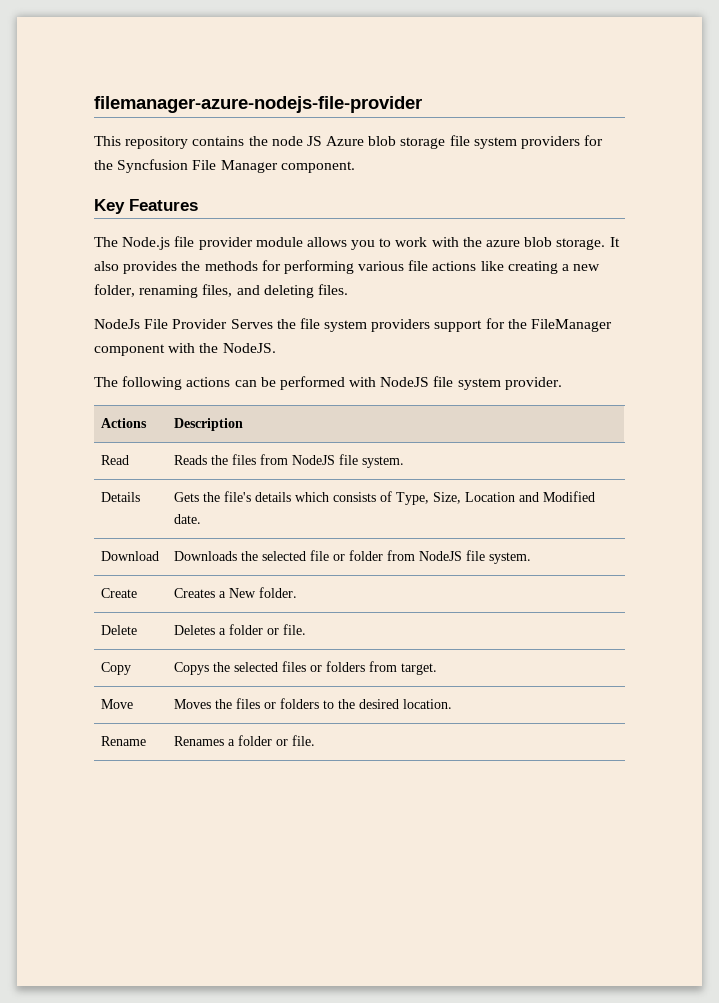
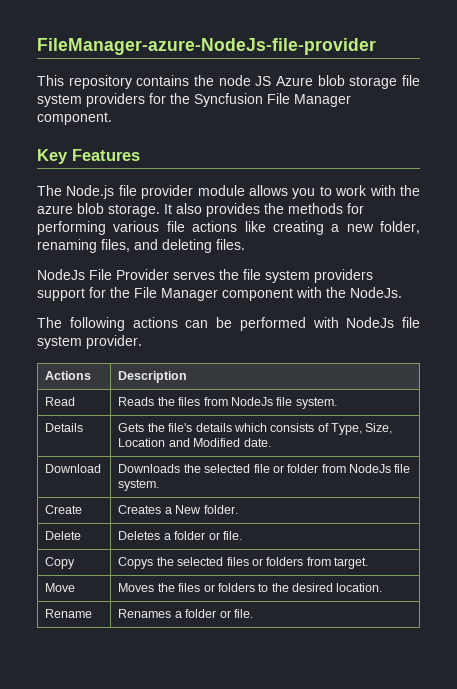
[94,96,422,113] filemanager-azure-nodejs-file-provider -> [37,38,376,55] FileManager-azure-NodeJs-file-provider
[230,319,273,329] Serves -> [173,271,215,280] serves
[531,319,613,332] FileManager -> [134,287,218,301] File Manager
[222,343,276,353] NodeJS. -> [350,287,402,298] NodeJs.
[380,377,430,387] NodeJS -> [346,317,395,328] NodeJs
[292,455,336,465] NodeJS -> [230,397,273,406] NodeJs
[419,551,463,561] NodeJS -> [349,464,392,473] NodeJs

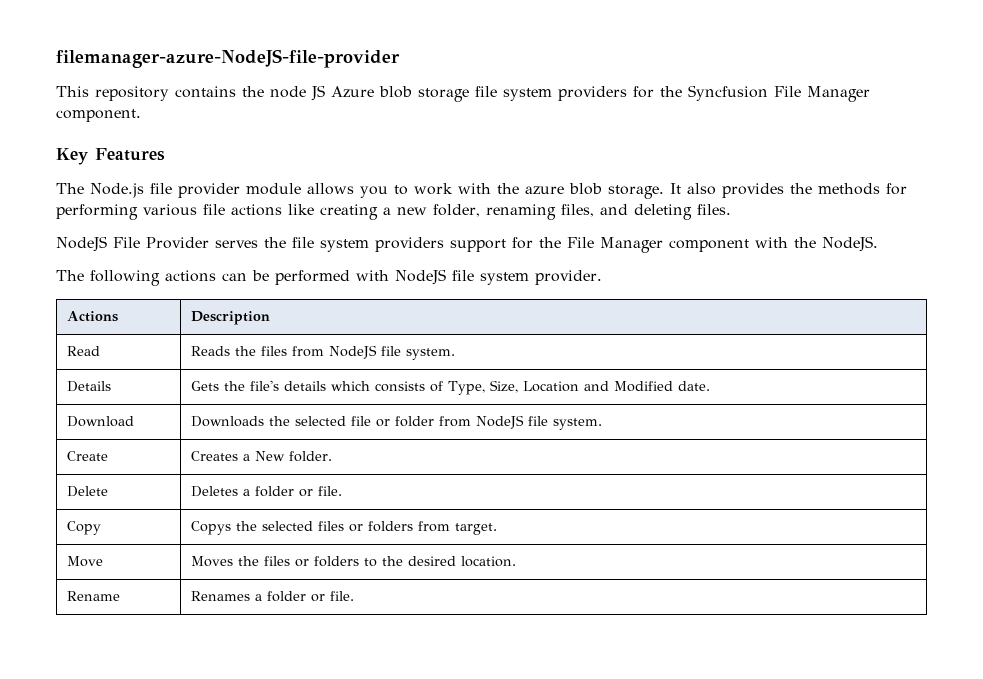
[37,38,376,55] FileManager-azure-NodeJs-file-provider -> [56,49,400,68] filemanager-azure-NodeJS-file-provider
[37,269,85,280] NodeJs -> [56,236,107,252] NodeJS
[350,287,402,298] NodeJs. -> [822,236,878,252] NodeJS.
[346,317,395,328] NodeJs -> [395,269,446,285] NodeJS
[230,397,273,406] NodeJs -> [329,345,378,359] NodeJS
[349,464,392,473] NodeJs -> [476,415,525,429] NodeJS

